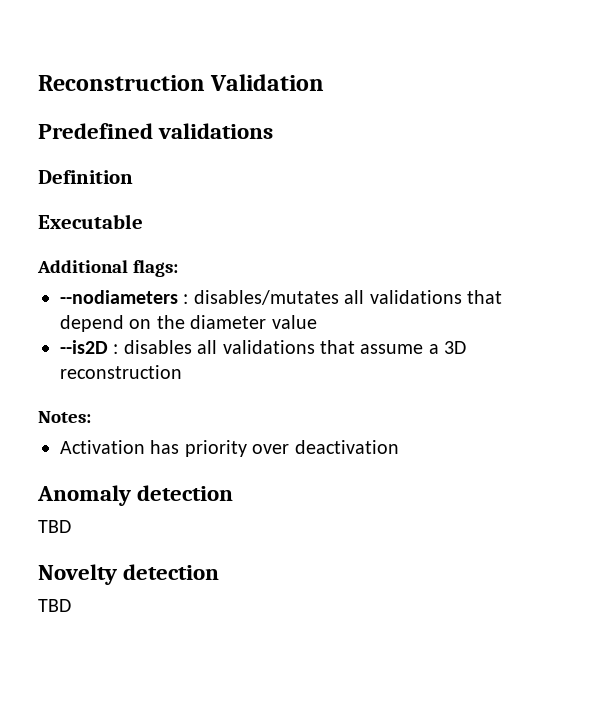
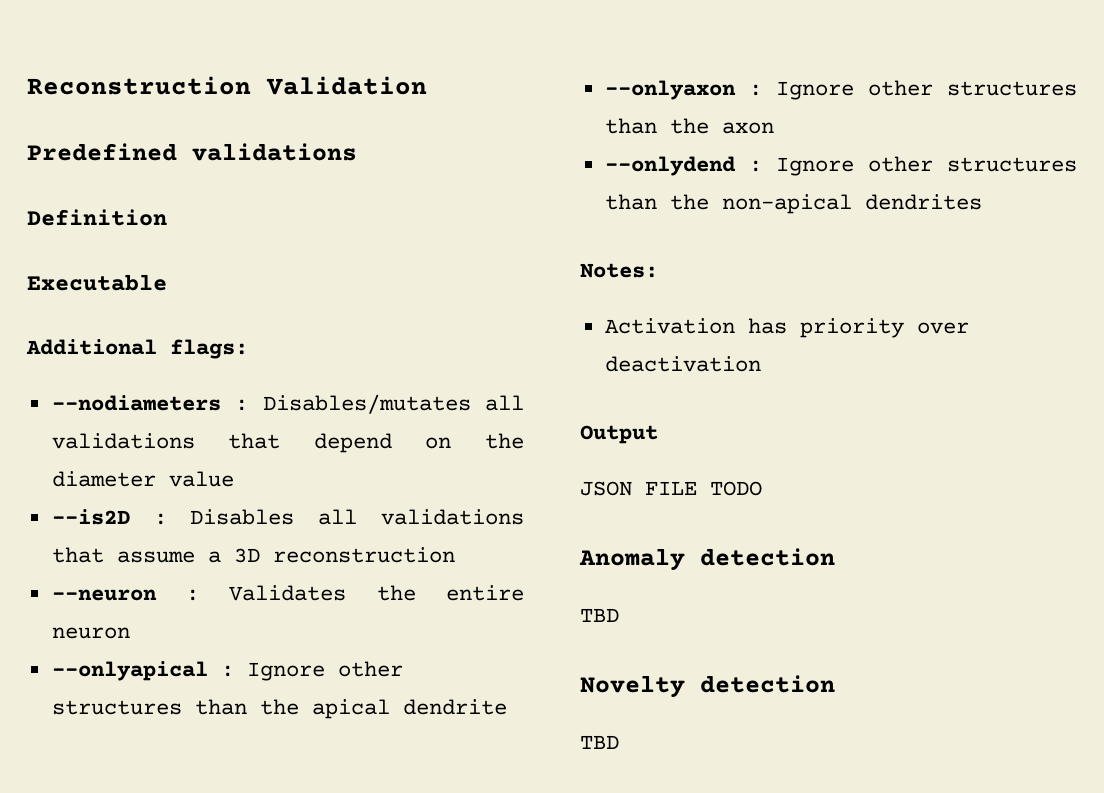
[193,290,339,305] disables/mutates -> [262,394,471,414] Disables/mutates
[123,340,192,354] disables -> [190,509,295,525] Disables
(182, 372) none -> [51,585,524,601] [51,627,130,639] [51,661,403,681] [51,699,507,719] [604,80,1077,100] [604,118,774,134] [604,156,1077,176] [604,194,982,214] // --neuron : Validates the entire neuron // --onlyapical : Ignore other structures than the apical dendrite // --onlyaxon : Ignore other structures than the axon // --onlydend : Ignore other structures than the non-apical dendrites
(399, 447) none -> [580,425,658,444] [580,481,762,496] // Output // JSON FILE TODO

